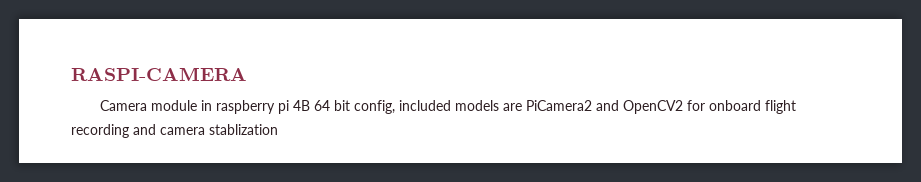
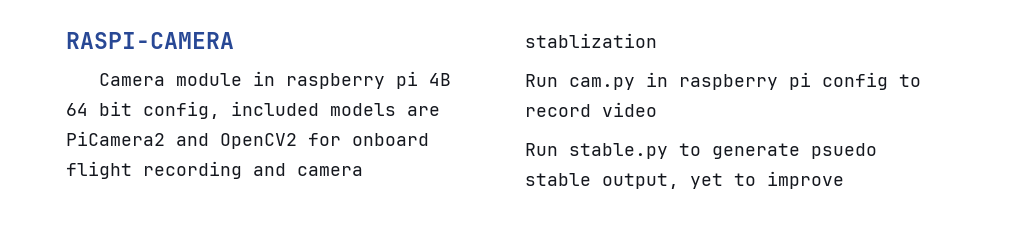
(278, 129) none -> [525,72,921,90] [525,102,657,117] [525,143,877,159] [525,171,844,189] // Run cam.py in raspberry pi config to record video // Run stable.py to generate psuedo stable output, yet to improve

